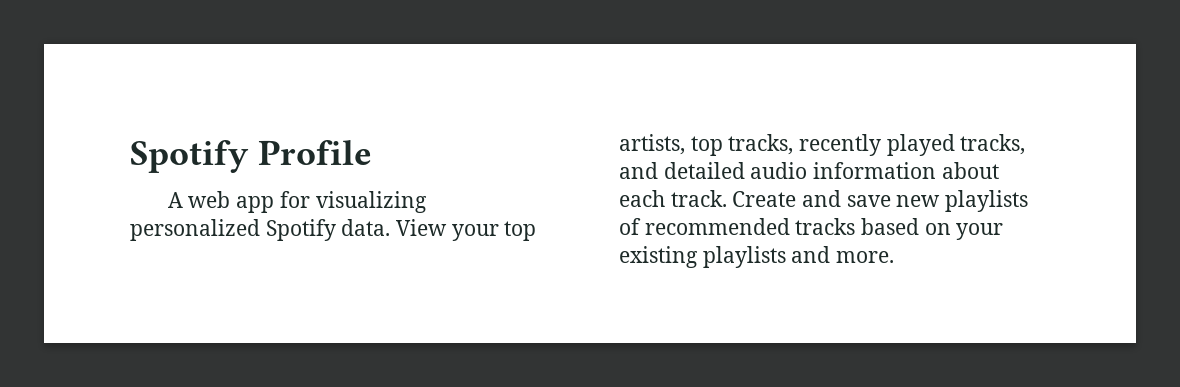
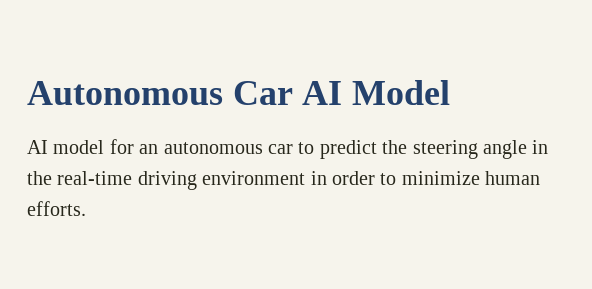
[130,140,372,173] [167,191,427,213] [130,219,537,241] [619,134,1026,156] [619,162,999,179] [619,190,1029,212] [619,218,1004,240] [619,246,895,268] Spotify Profile // A web app for visualizing personalized Spotify data. View your top artists, top tracks, recently played tracks, and detailed audio information about each track. Create and save new playlists of recommended tracks based on your existing playlists and more. -> [27,80,451,105] [27,139,549,159] [27,171,541,190] [27,201,86,216] Autonomous Car AI Model // AI model for an autonomous car to predict the steering angle in the real-time driving environment in order to minimize human efforts.

